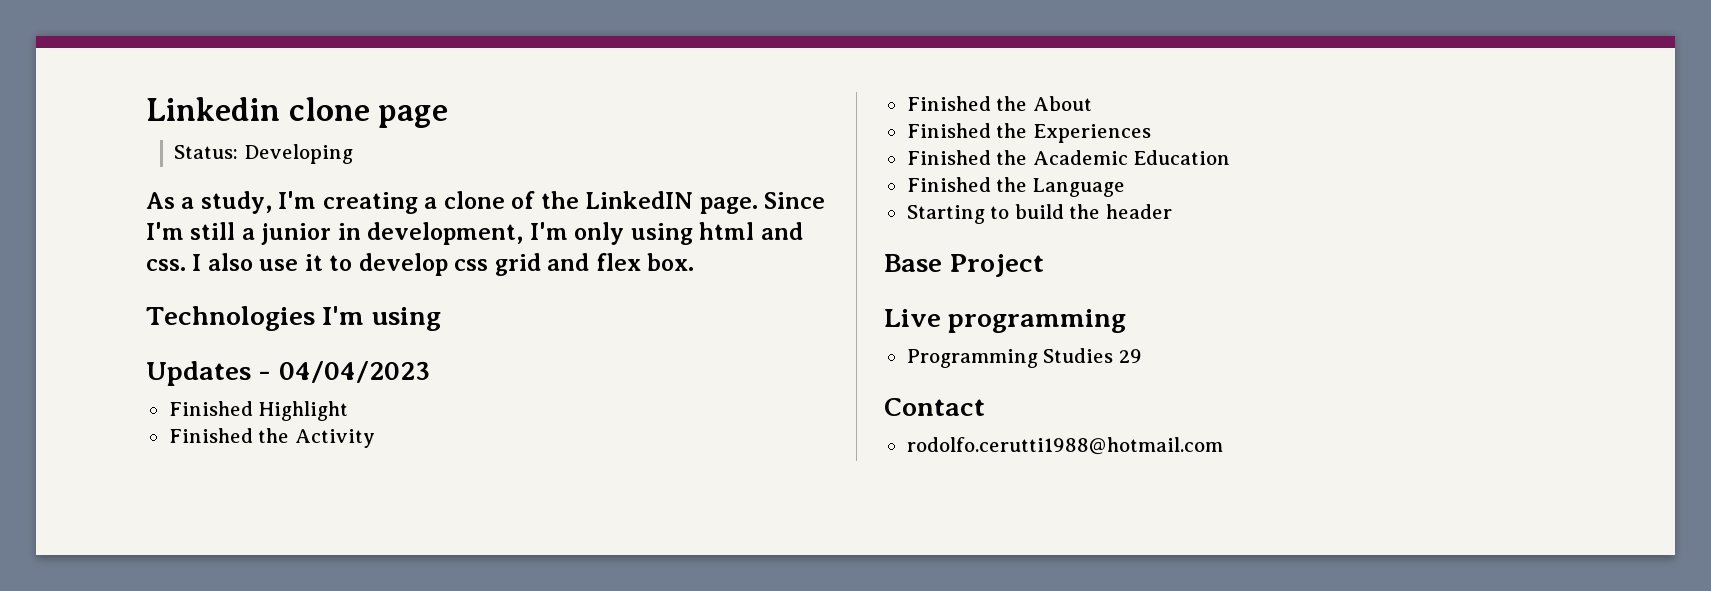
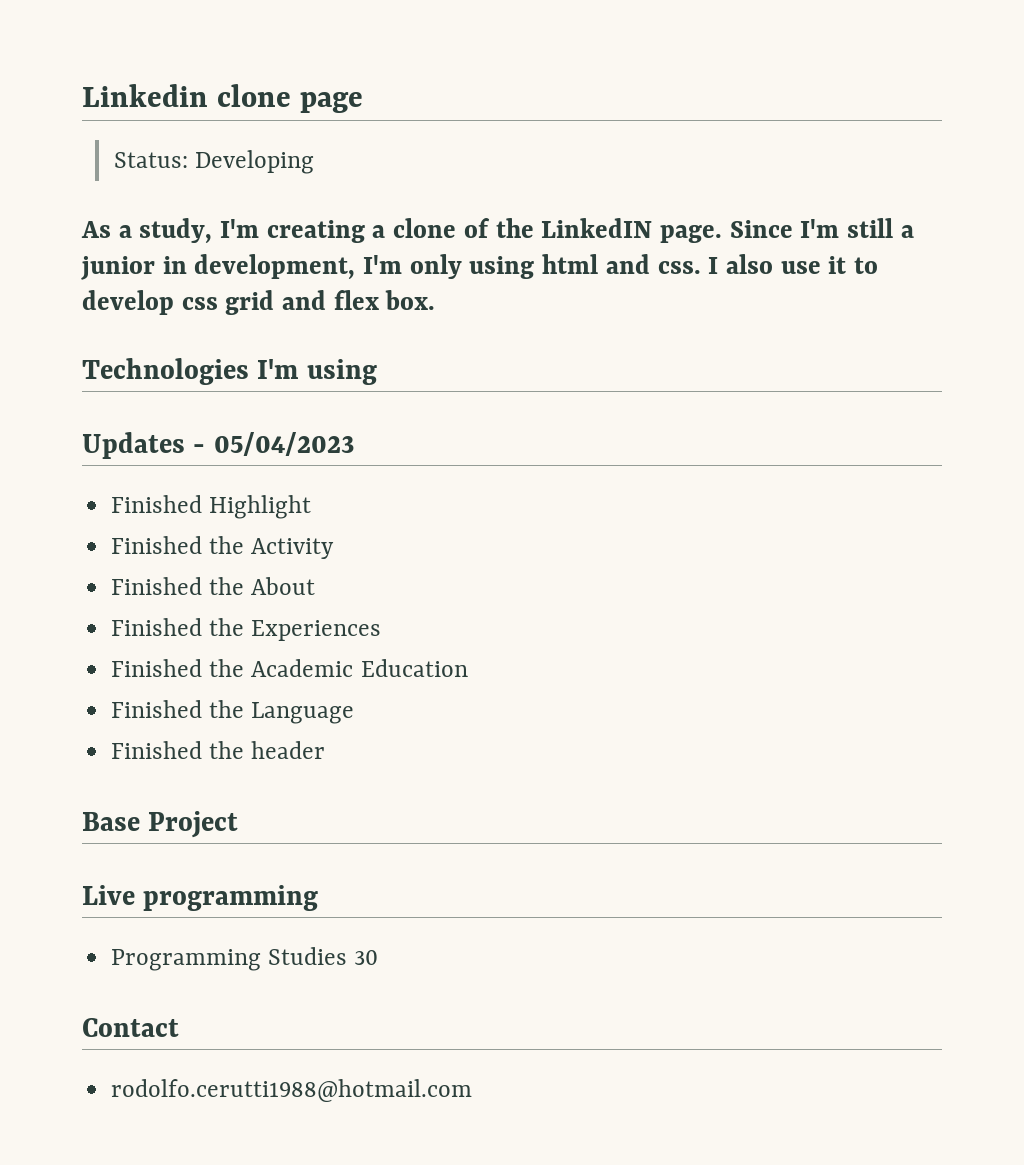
[278,361,430,383] 04/04/2023 -> [213,432,354,456] 05/04/2023
[906,204,1064,224] Starting to build -> [111,741,203,759] Finished
[1118,349,1142,363] 29 -> [354,950,379,965] 30

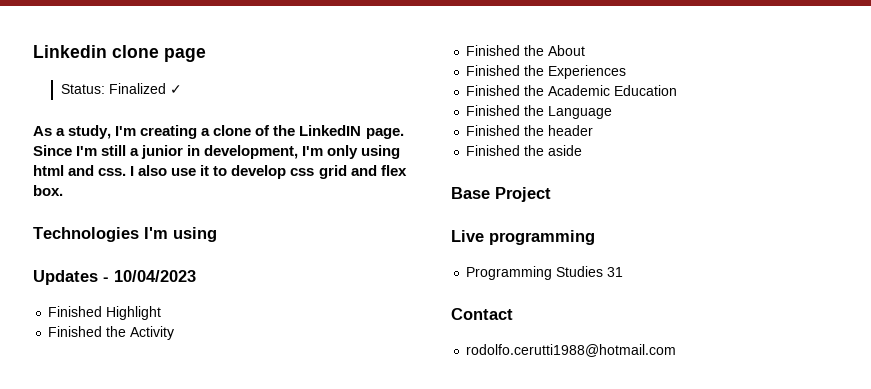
[195,150,315,174] Developing -> [108,83,182,94] Finalized ✓
[213,432,354,456] 05/04/2023 -> [114,270,196,282] 10/04/2023
(326, 750) none -> [466,145,583,156] // Finished the aside
[354,950,379,965] 30 -> [607,267,624,277] 31

